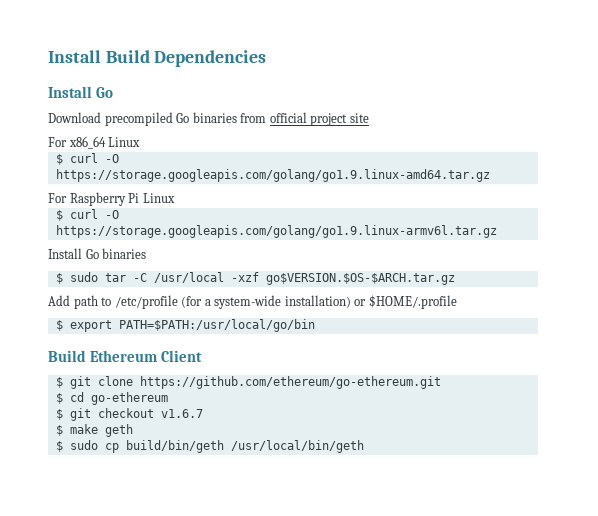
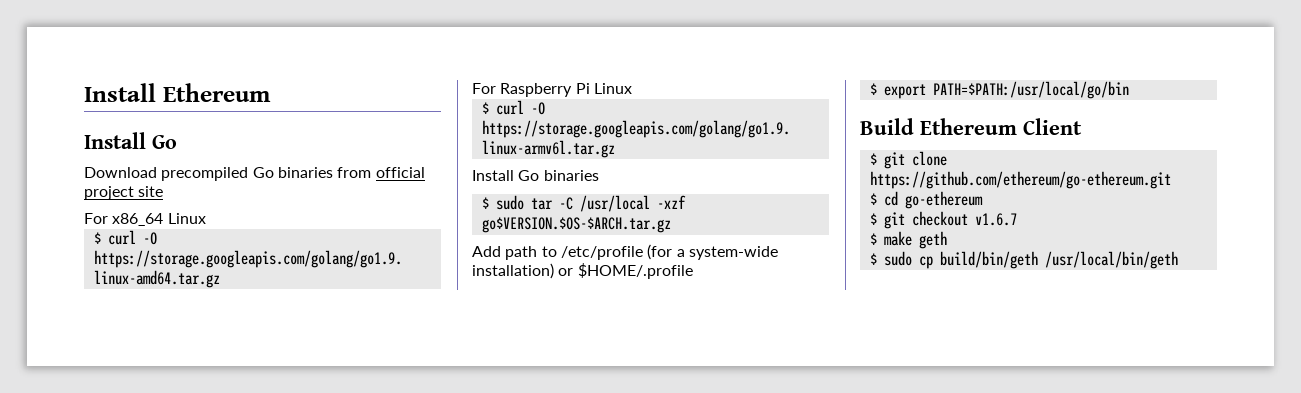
[48,50,267,67] Install Build Dependencies -> [84,83,271,102] Install Ethereum

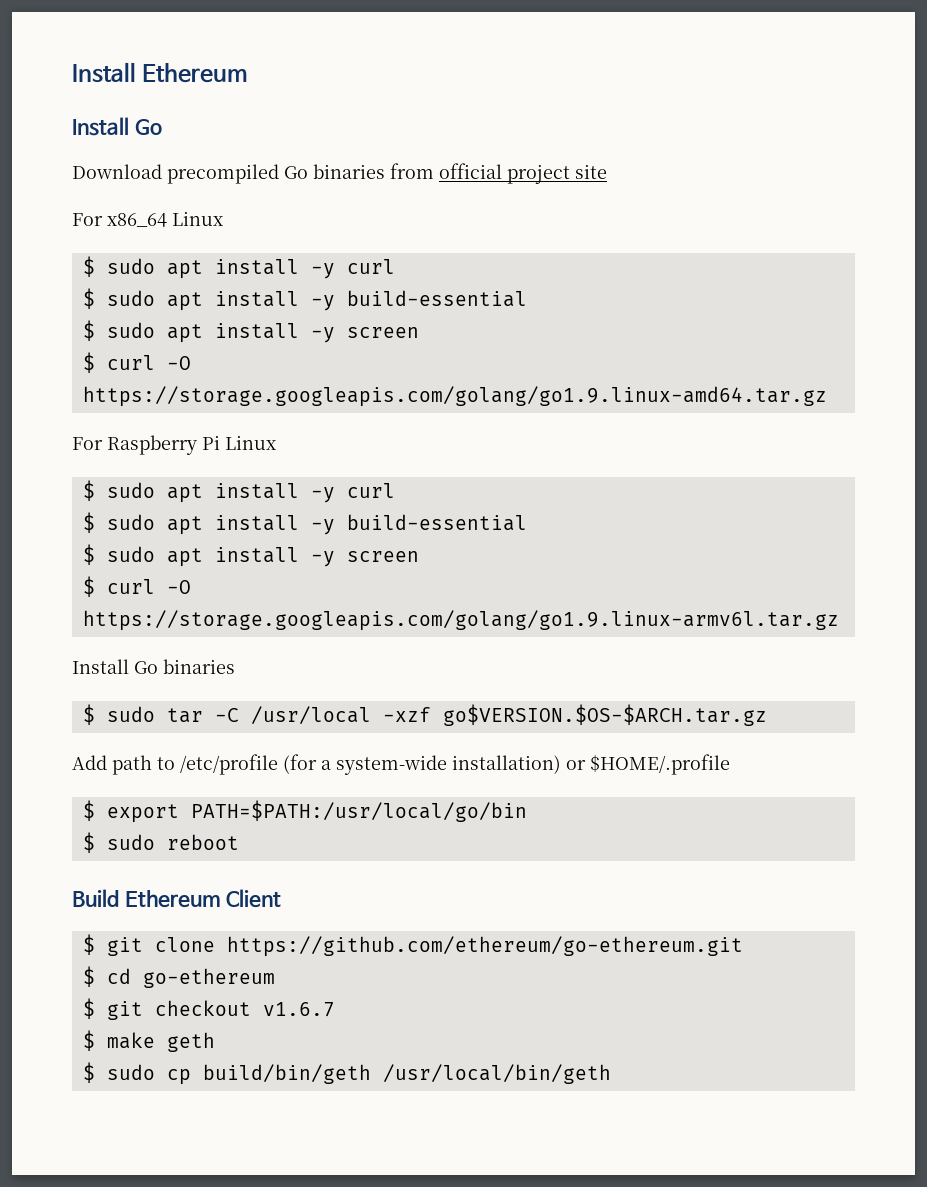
(206, 218) none -> [82,256,395,279] [82,288,527,311] [82,320,419,343] // $ sudo apt install -y curl // $ sudo apt install -y build-essential // $ sudo apt install -y screen
(632, 88) none -> [82,480,395,503] [82,512,527,535] [82,544,419,567] // $ sudo apt install -y curl // $ sudo apt install -y build-essential // $ sudo apt install -y screen
(1129, 90) none -> [82,832,239,853] // $ sudo reboot

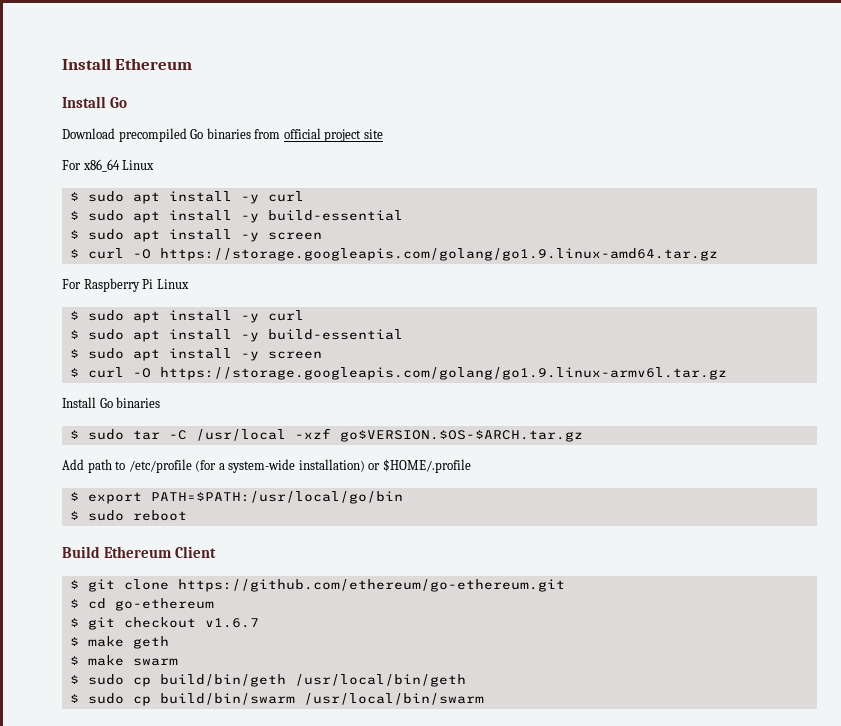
(215, 1042) none -> [69,655,178,666] // $ make swarm
(611, 1074) none -> [69,693,484,706] // $ sudo cp build/bin/swarm /usr/local/bin/swarm

